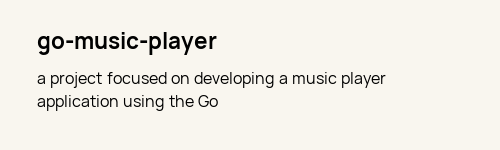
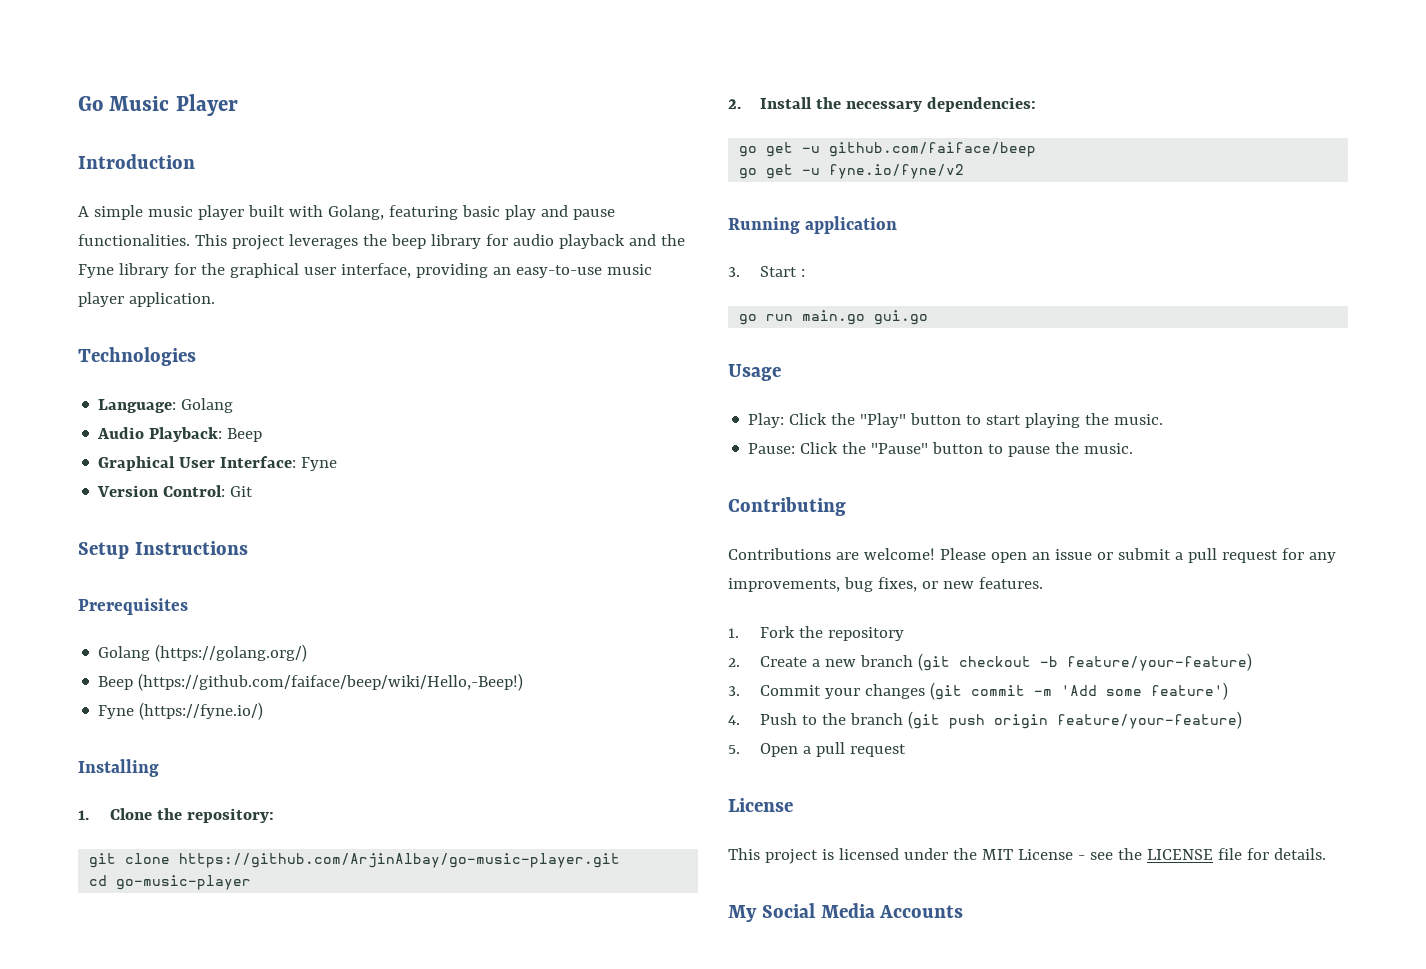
[37,32,217,55] [37,72,387,88] [37,95,218,111] go-music-player // a project focused on developing a music player application using the Go -> [78,94,238,116] [78,154,195,169] [78,205,615,220] [78,234,685,250] [78,263,652,278] [78,292,215,307] [78,347,196,366] [98,398,234,413] [97,427,263,442] [98,456,338,471] [97,485,254,497] [78,541,248,559] [78,598,188,615] [98,644,308,662] [98,673,524,691] [98,702,264,720] [78,759,159,777] [78,808,274,823] [89,853,621,868] [89,875,252,890] [728,97,1036,112] [739,142,1037,157] [739,164,965,179] [728,216,898,234] [728,266,805,277] [739,310,929,325] [728,364,781,381] [748,413,1164,428] [748,442,1134,457] [728,497,846,516] [728,548,1336,563] [728,577,1043,592] [728,626,904,641] [728,653,1252,671] [728,682,1228,700] [728,711,1242,729] [728,742,906,757] [728,798,793,812] [728,848,1326,864] [728,903,964,922] Go Music Player // Introduction // A simple music player built with Golang, featuring basic play and pause functionalities. This project leverages the beep library for audio playback and the Fyne library for the graphical user interface, providing an easy-to-use music player application. // Technologies // Language: Golang // Audio Playback: Beep // Graphical User Interface: Fyne // Version Control: Git // Setup Instructions // Prerequisites // Golang (https://golang.org/) // Beep (https://github.com/faiface/beep/wiki/Hello,-Beep!) // Fyne (https://fyne.io/) // Installing // 1. Clone the repository: // git clone https://github.com/ArjinAlbay/go-music-player.git // cd go-music-player // 2. Install the necessary dependencies: // go get -u github.com/faiface/beep // go get -u fyne.io/fyne/v2 // Running application // 3. Start : // go run main.go gui.go // Usage // Play: Click the "Play" button to start playing the music. // Pause: Click the "Pause" button to pause the music. // Contributing // Contributions are welcome! Please open an issue or submit a pull request for any improvements, bug fixes, or new features. // 1. Fork the repository // 2. Create a new branch (git checkout -b feature/your-feature) // 3. Commit your changes (git commit -m 'Add some feature') // 4. Push to the branch (git push origin feature/your-feature) // 5. Open a pull request // License // This project is licensed under the MIT License - see the LICENSE file for details. // My Social Media Accounts

